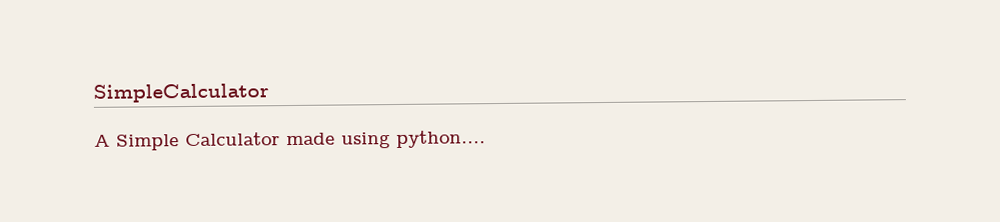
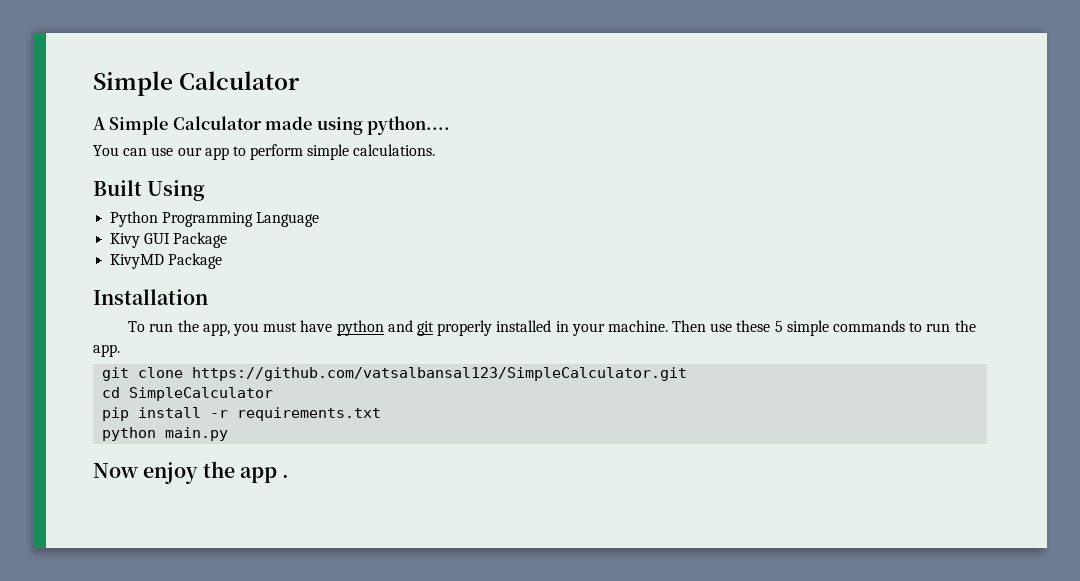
[93,83,269,103] SimpleCalculator -> [93,71,301,96] Simple Calculator
(486, 139) none -> [93,144,436,160] [93,180,206,201] [110,211,320,227] [110,232,228,248] [110,253,223,269] [93,289,208,305] [128,320,976,336] [93,344,120,357] [102,367,688,381] [102,387,274,401] [102,407,382,421] [102,427,229,441] [93,461,290,484] // You can use our app to perform simple calculations. // Built Using // Python Programming Language // Kivy GUI Package // KivyMD Package // Installation // To run the app, you must have python and git properly installed in your machine. Then use these 5 simple commands to run the app. // git clone https://github.com/vatsalbansal123/SimpleCalculator.git // cd SimpleCalculator // pip install -r requirements.txt // python main.py // Now enjoy the app .

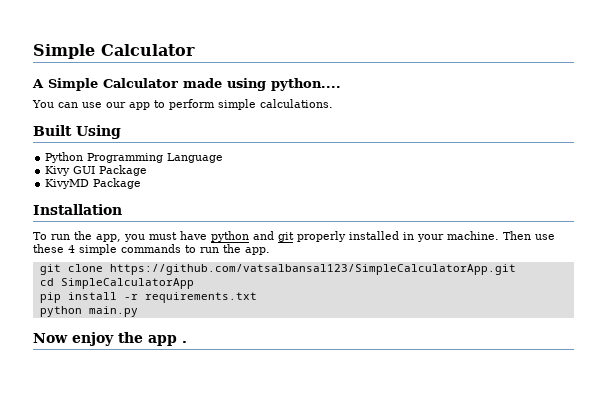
[774,321,783,332] 5 -> [68,245,75,253] 4
[192,367,688,381] https://github.com/vatsalbansal123/SimpleCalculator.git -> [109,264,516,275] https://github.com/vatsalbansal123/SimpleCalculatorApp.git
[129,387,274,401] SimpleCalculator -> [60,278,194,289] SimpleCalculatorApp

